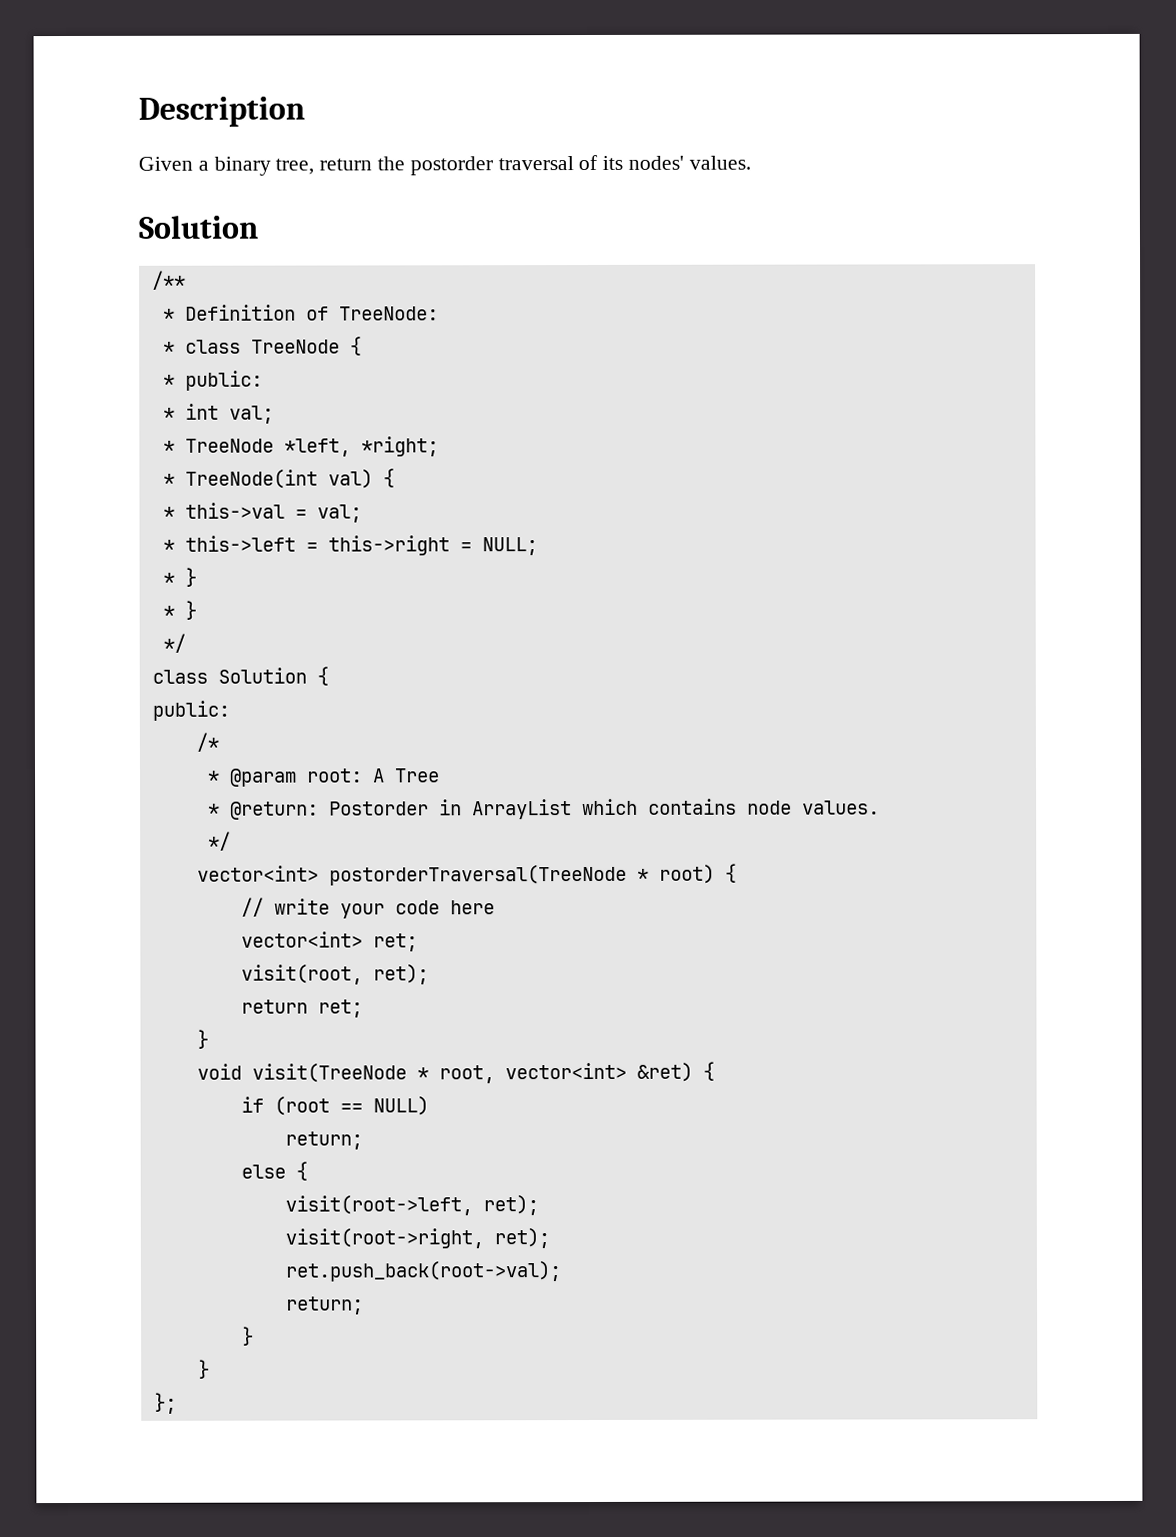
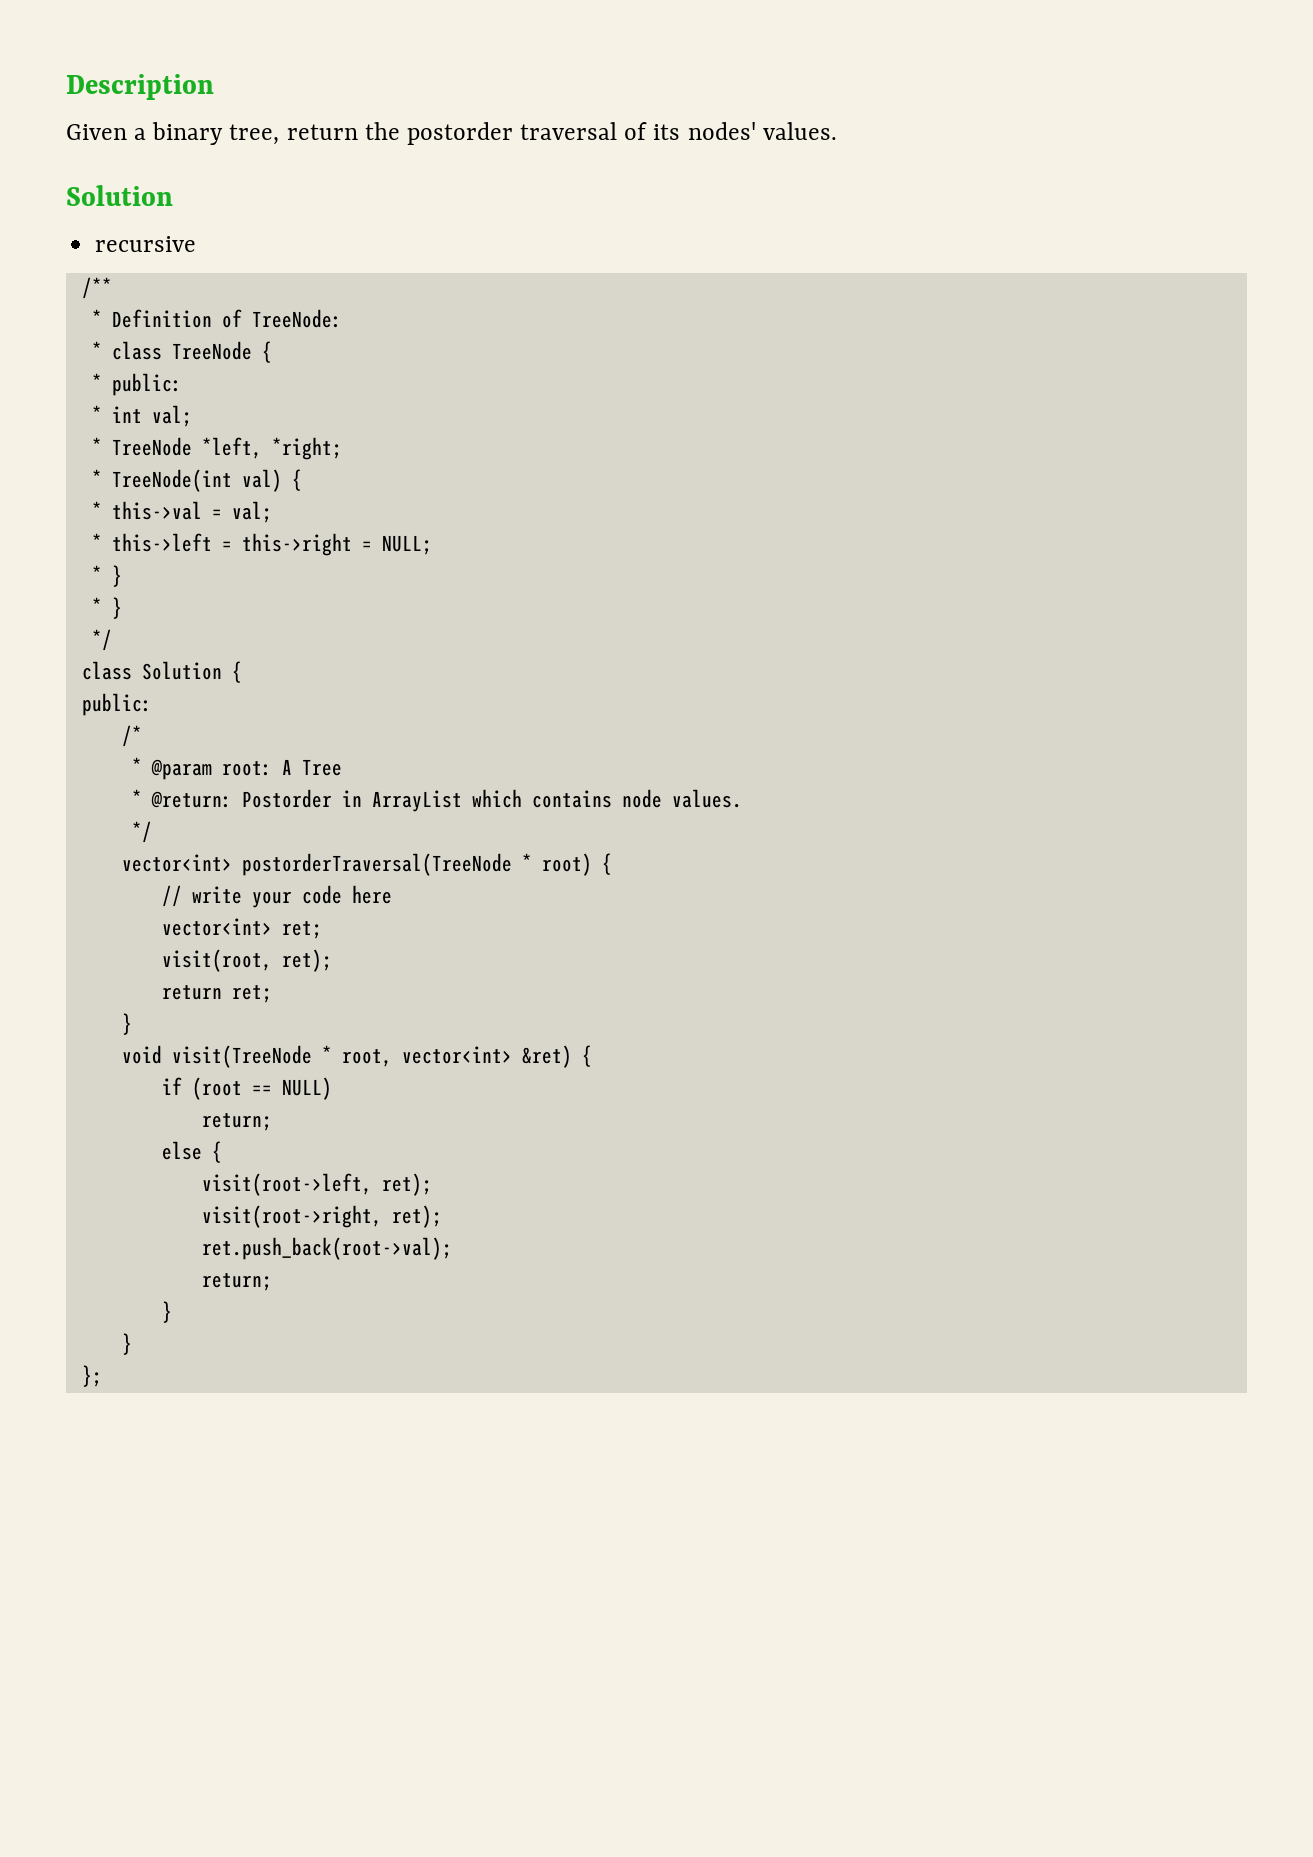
(258, 227) none -> [95,236,197,252] // recursive

